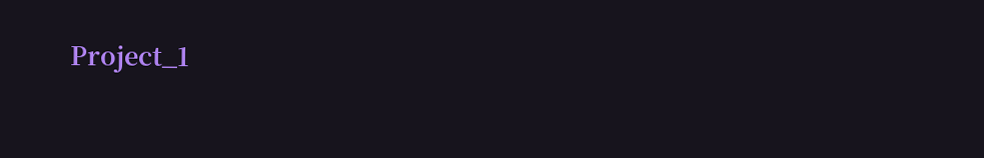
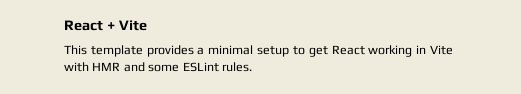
[70,45,190,74] Project_1 -> [64,20,147,31] [64,45,453,57] [64,62,252,72] React + Vite // This template provides a minimal setup to get React working in Vite with HMR and some ESLint rules.

